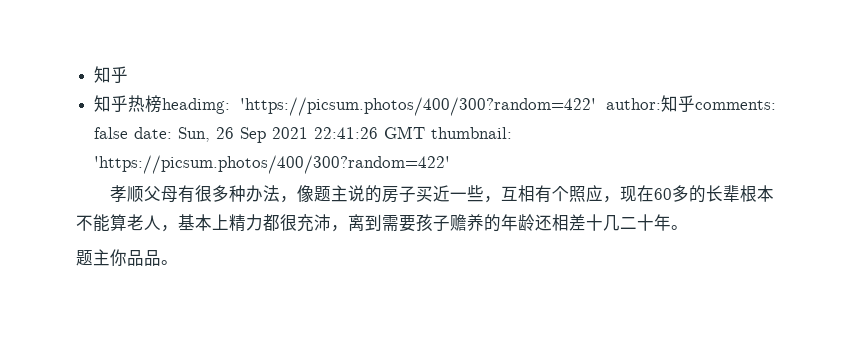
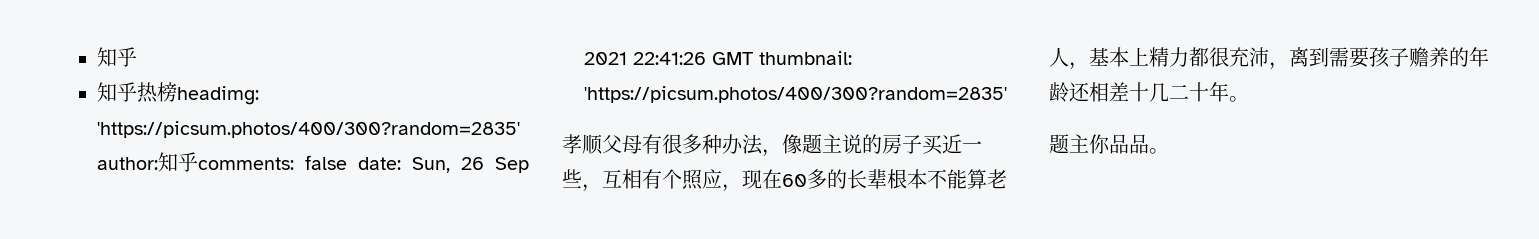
[240,97,597,116] 'https://picsum.photos/400/300?random=422' -> [97,121,520,138] 'https://picsum.photos/400/300?random=2835'
[94,155,451,174] 'https://picsum.photos/400/300?random=422' -> [584,86,1007,103] 'https://picsum.photos/400/300?random=2835'

